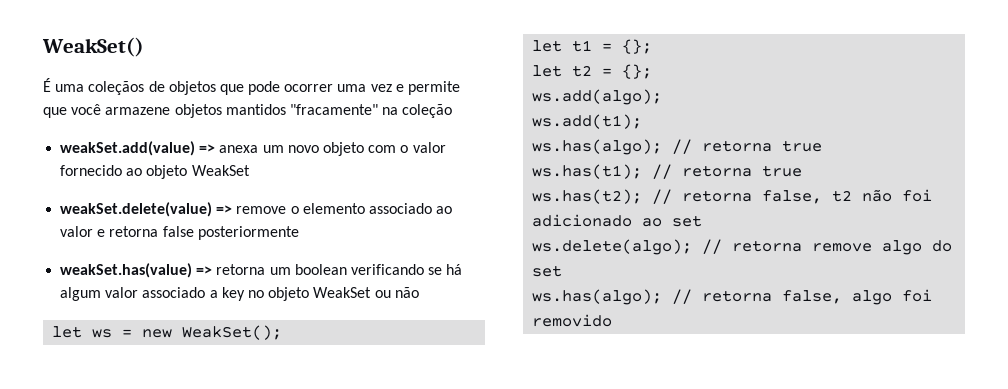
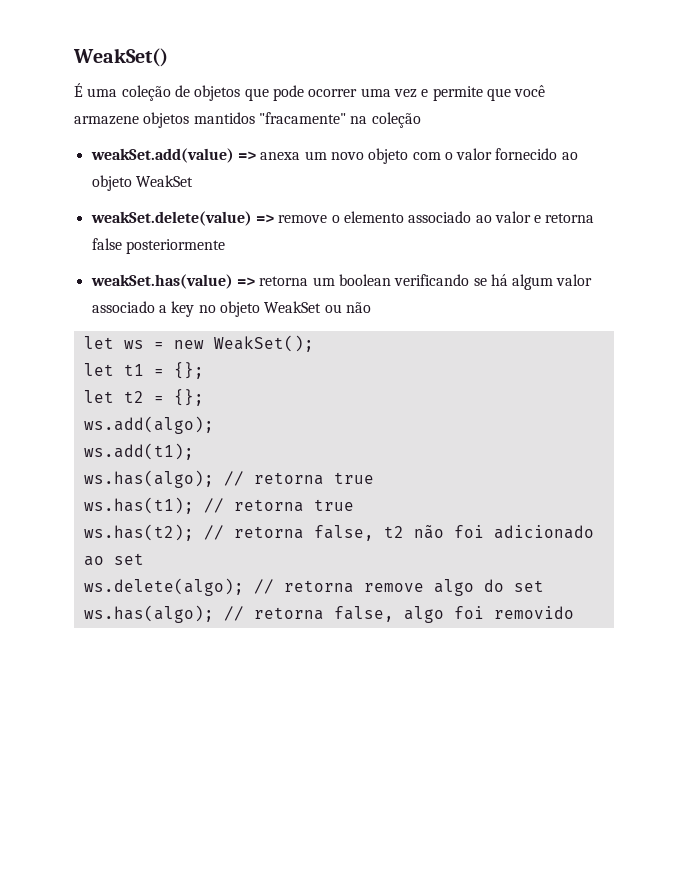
[88,81,145,95] coleçãos -> [121,85,171,101] coleção

